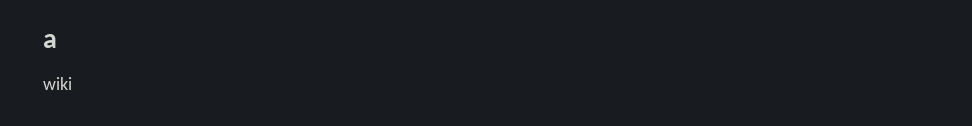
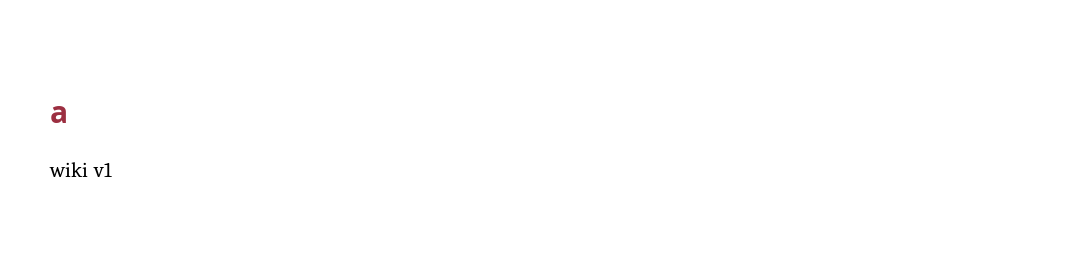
(72, 83) none -> [92,162,112,177] v1

